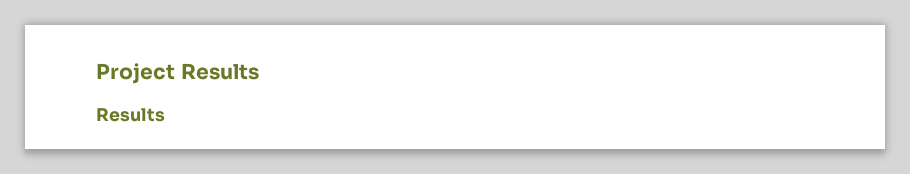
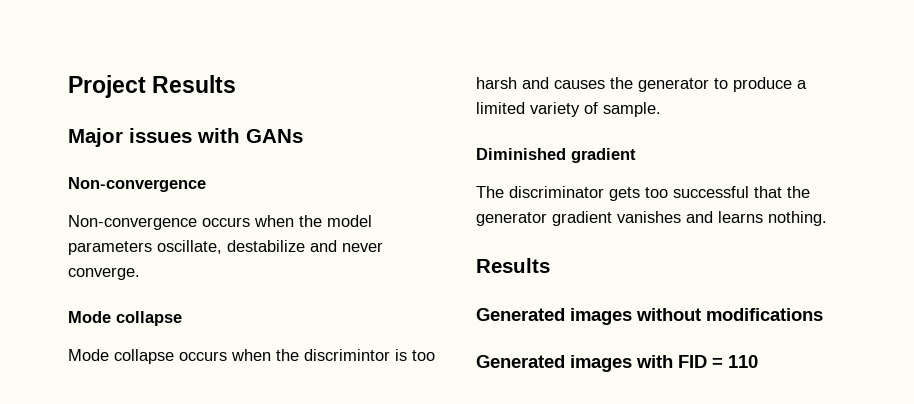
[96,108,165,122] Results -> [68,128,303,147] [68,177,206,192] [68,215,372,230] [68,240,383,255] [68,267,140,280] [68,311,182,326] [68,349,435,364] [476,77,807,92] [476,102,661,117] [476,148,636,163] [476,186,810,201] [476,211,827,226] [476,258,550,273] [476,308,823,325] [476,355,758,372] Major issues with GANs // Non-convergence // Non-convergence occurs when the model parameters oscillate, destabilize and never converge. // Mode collapse // Mode collapse occurs when the discrimintor is too harsh and causes the generator to produce a limited variety of sample. // Diminished gradient // The discriminator gets too successful that the generator gradient vanishes and learns nothing. // Results // Generated images without modifications // Generated images with FID = 110

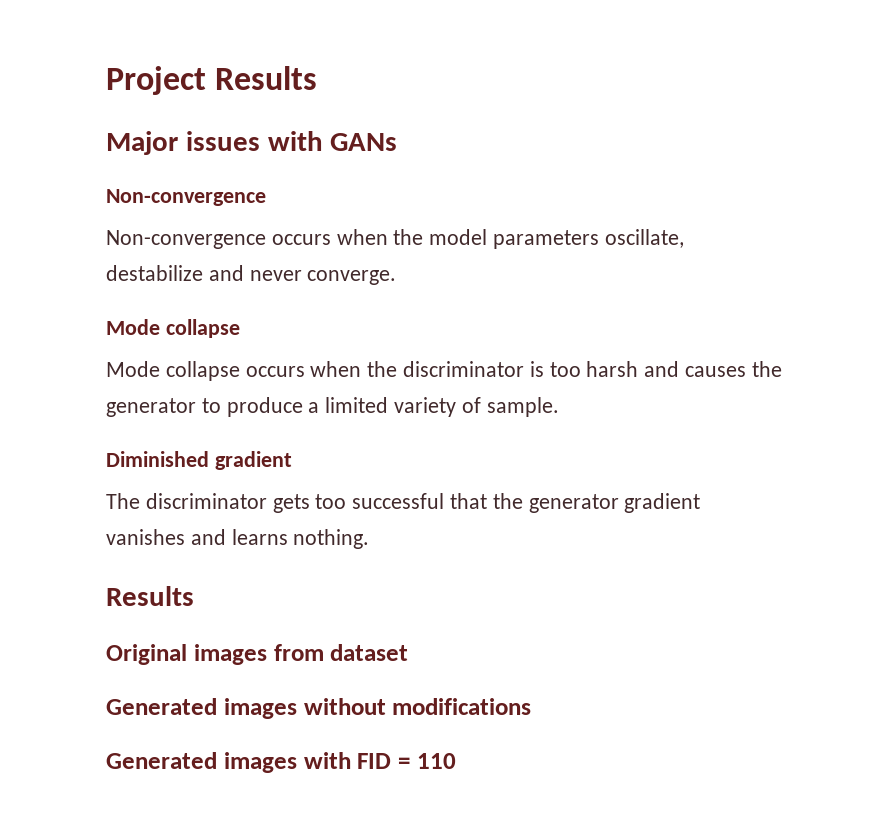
[304,349,390,361] discrimintor -> [403,361,525,377] discriminator
(550, 265) none -> [106,644,409,665] // Original images from dataset

